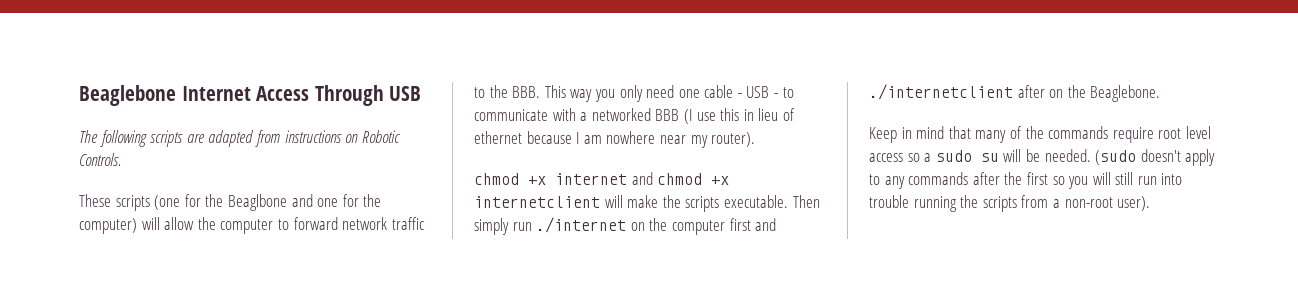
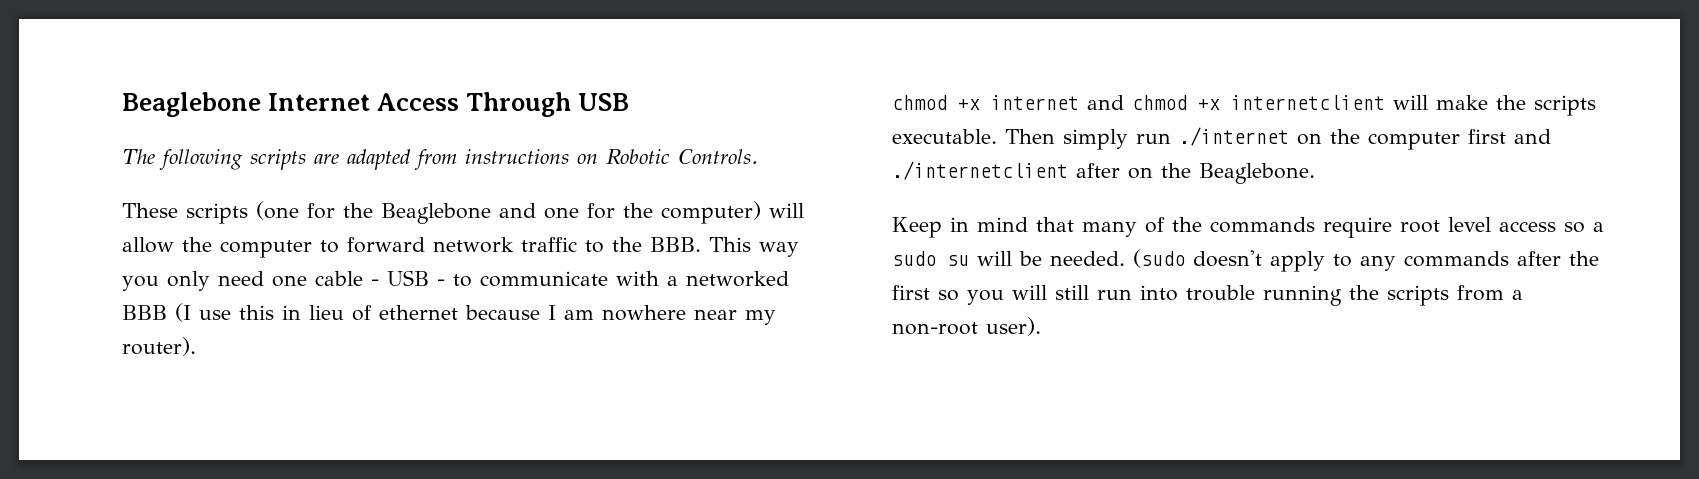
[227,194,287,211] Beaglbone -> [381,203,491,224] Beaglebone

